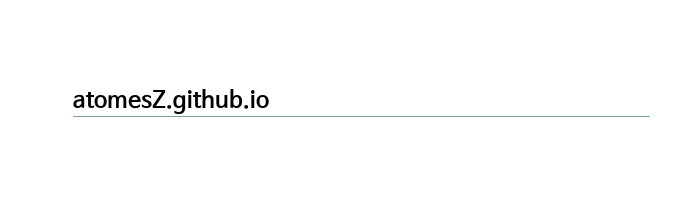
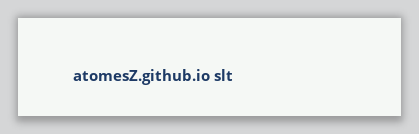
(269, 101) none -> [214,69,233,81] slt

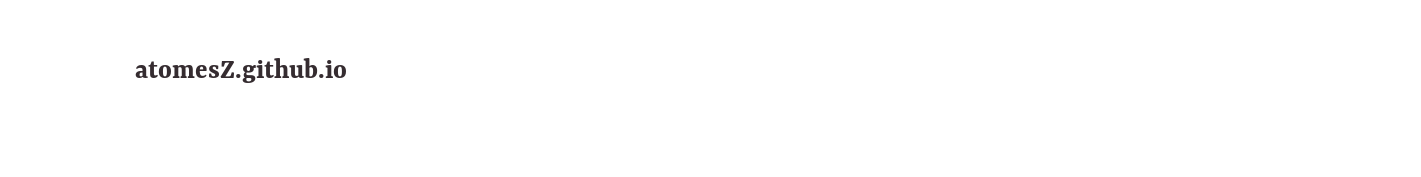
[214,69,233,81] slt -> (347, 70) none

